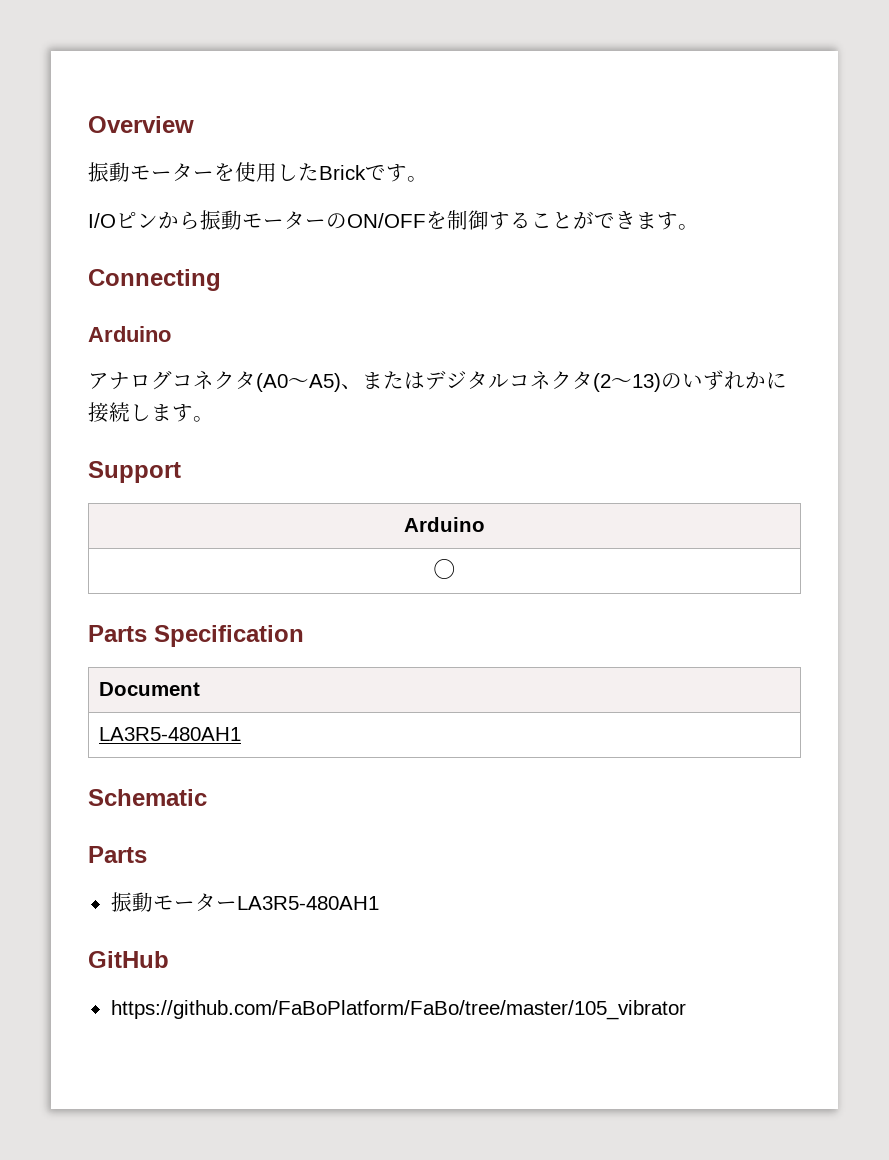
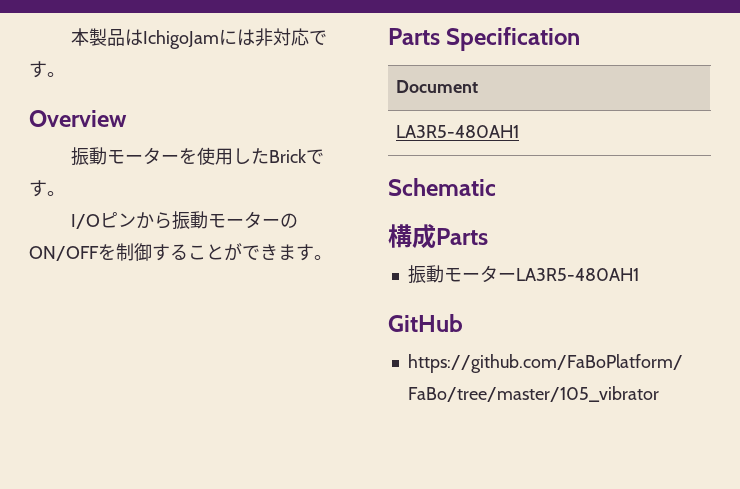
(88, 124) none -> [71,28,328,49] [29,61,65,78] 本製品はIchigoJamには非対応です。 //
[88,269,221,291] [88,326,171,342] [88,370,787,392] [88,402,214,423] [88,461,181,483] [404,517,485,532] [434,559,455,579] // Connecting // Arduino // アナログコネクタ(A0〜A5)、またはデジタルコネクタ(2〜13)のいずれかに接続します。 // Support // Arduino // ◯ -> (332, 257) none
(207, 797) none -> [388,224,436,249] 構成

